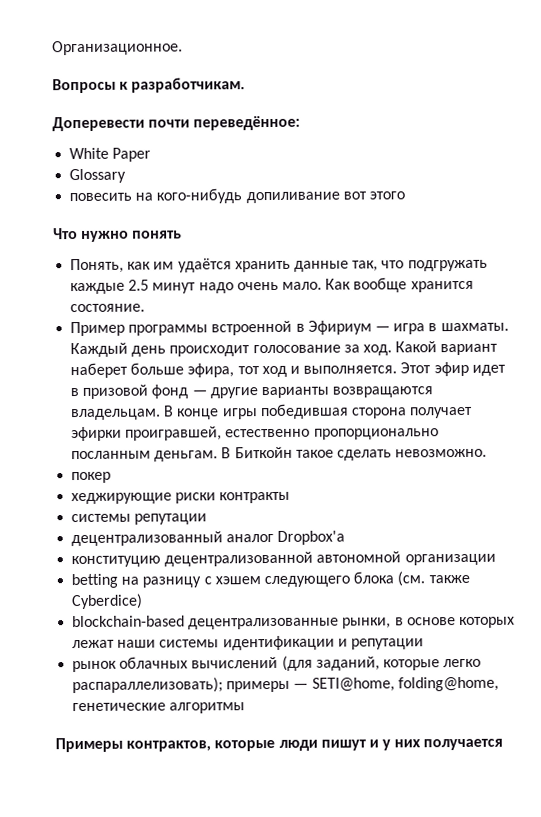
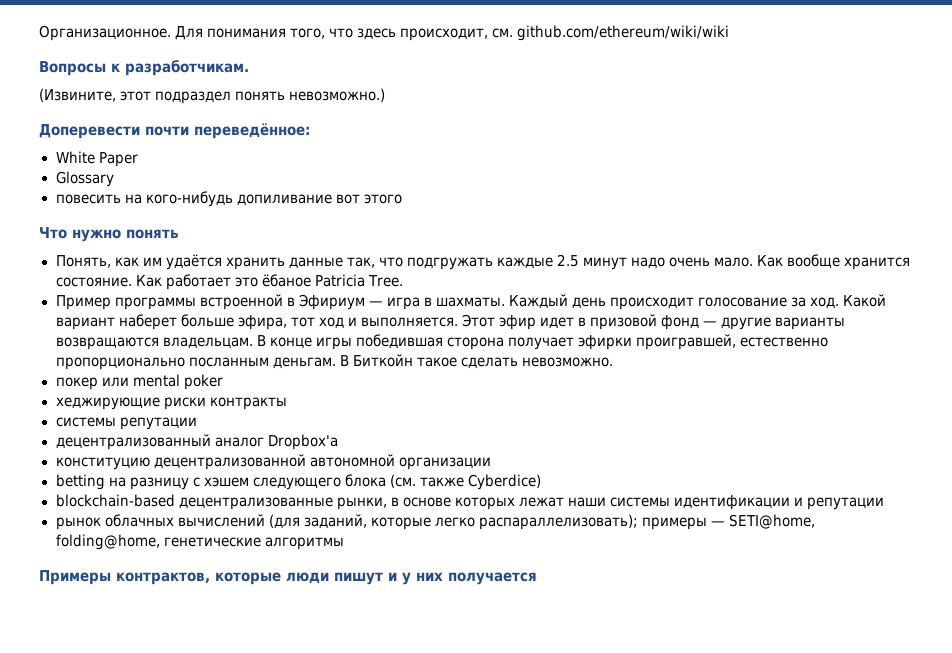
[52,77,246,94] // Вопросы к разработчикам. -> [175,25,730,41] [39,60,249,76] [39,88,386,104] Для понимания того, что здесь происходит, см. github.com/ethereum/wiki/wiki // Вопросы к разработчикам. // (Извините, этот подраздел понять невозможно.)
(146, 308) none -> [135,274,403,290] Как работает это ёбаное Patricia Tree.
(112, 477) none -> [101,374,223,390] или mental poker

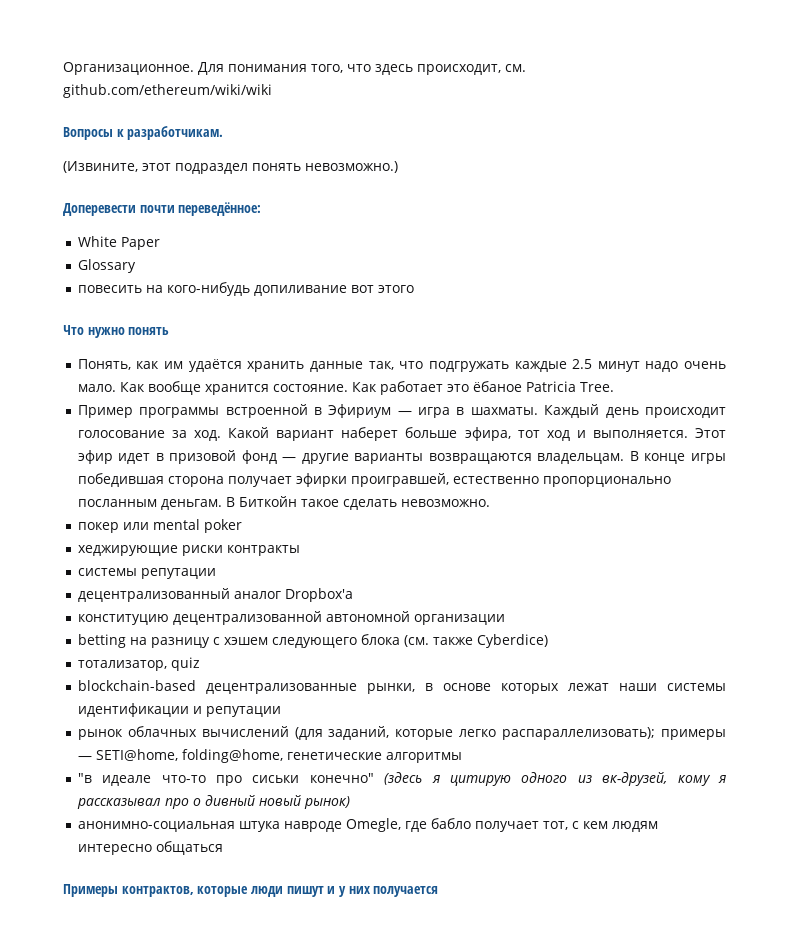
(541, 482) none -> [77,657,200,671] // тотализатор, quiz
(344, 543) none -> [77,772,726,786] [76,795,350,809] [77,818,658,832] [77,841,223,855] // "в идеале что-то про сиськи конечно" (здесь я цитирую одного из вк-друзей, кому я рассказывал про о дивный новый рынок) // анонимно-социальная штука навроде Omegle, где бабло получает тот, с кем людям интересно общаться

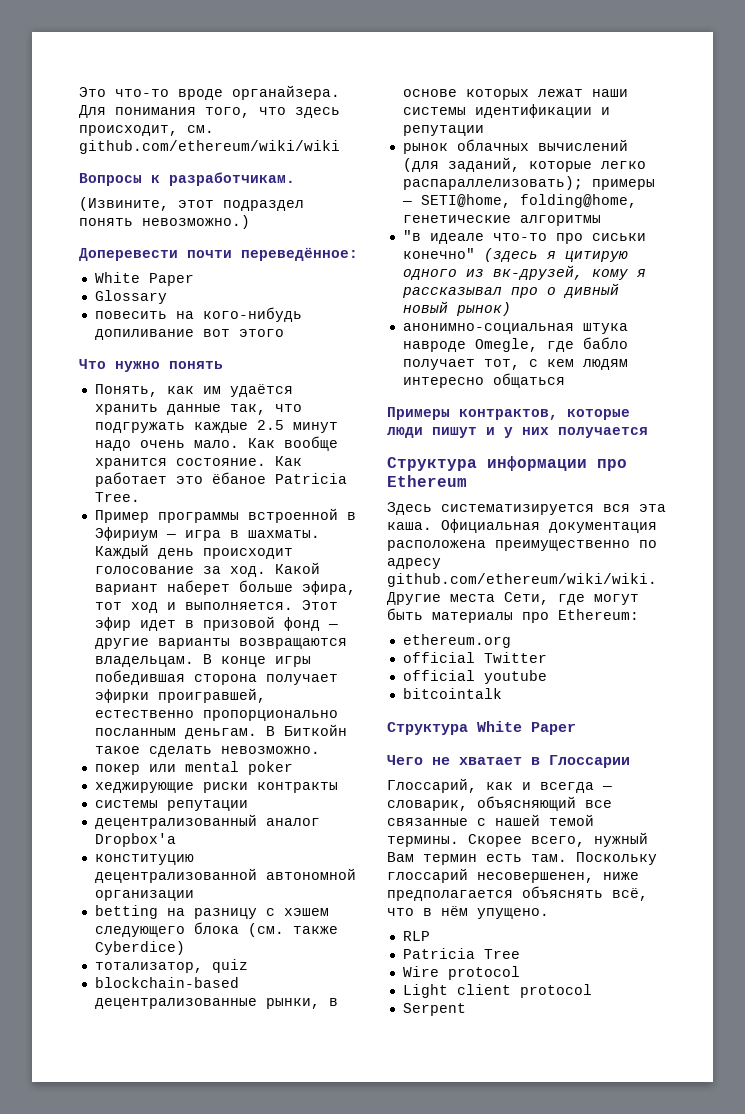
[63,62,194,75] Организационное. -> [79,85,340,100] Это что-то вроде органайзера.
(439, 891) none -> [387,456,627,471] [387,475,467,487] [387,502,666,515] [387,519,657,533] [387,540,657,551] [387,558,441,569] [387,573,657,587] [387,592,639,605] [387,608,639,623] [402,634,511,648] [402,652,547,663] [402,670,547,684] [402,688,502,699] [387,721,576,735] [387,755,630,768] [387,778,612,793] [387,796,612,811] [387,814,594,826] [387,832,648,847] [387,852,657,865] [387,868,639,883] [387,886,648,901] [387,906,549,919] [402,931,430,941] [402,948,520,959] [402,966,520,980] [402,984,592,998] [402,1003,466,1016] // Структура информации про Ethereum // Здесь систематизируется вся эта каша. Официальная документация расположена преимущественно по адресу github.com/ethereum/wiki/wiki. Другие места Сети, где могут быть материалы про Ethereum: // ethereum.org // official Twitter // official youtube // bitcointalk // Структура White Paper // Чего не хватает в Глоссарии // Глоссарий, как и всегда — словарик, объясняющий все связанные с нашей темой термины. Скорее всего, нужный Вам термин есть там. Поскольку глоссарий несовершенен, ниже предполагается объяснять всё, что в нём упущено. // RLP // Patricia Tree // Wire protocol // Light client protocol // Serpent

